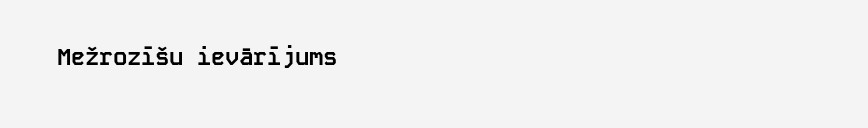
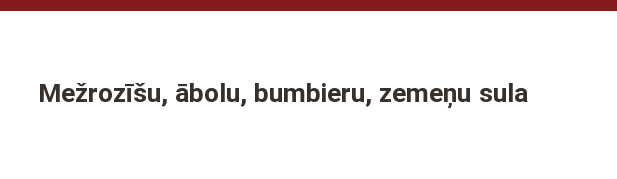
[57,45,337,68] Mežrozīšu ievārījums -> [38,83,528,109] Mežrozīšu, ābolu, bumbieru, zemeņu sula

